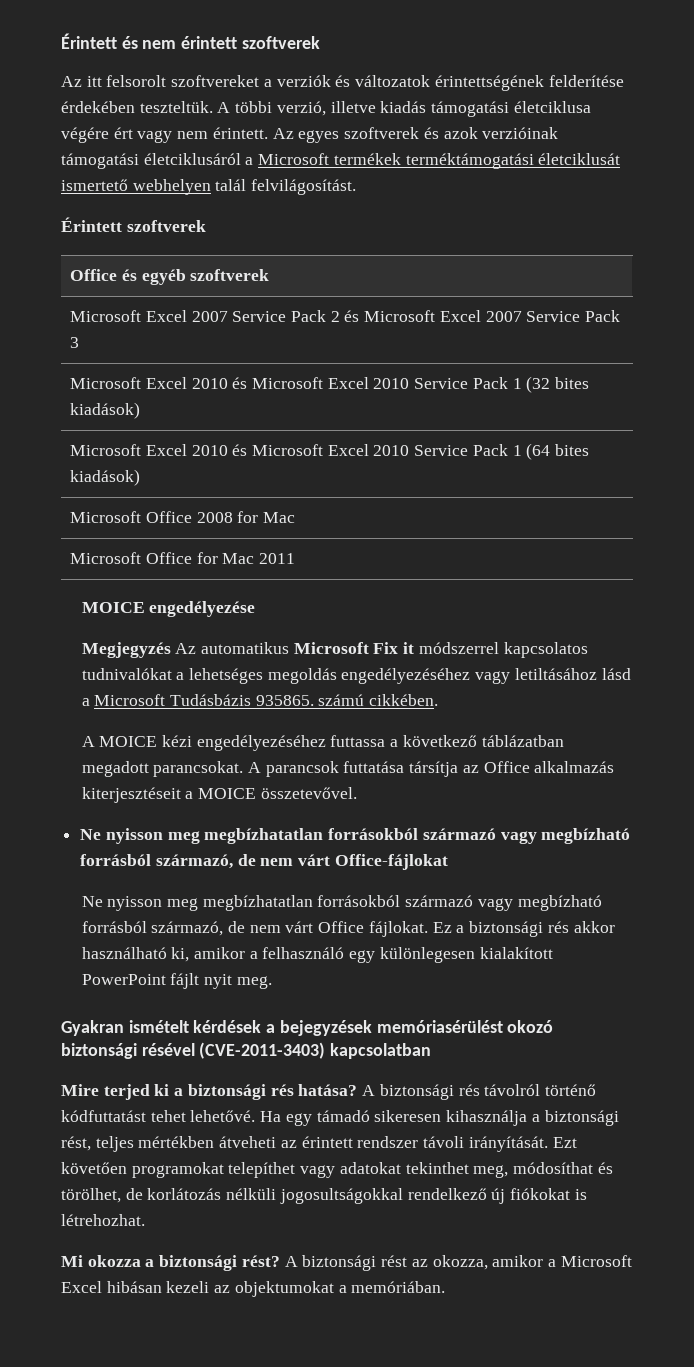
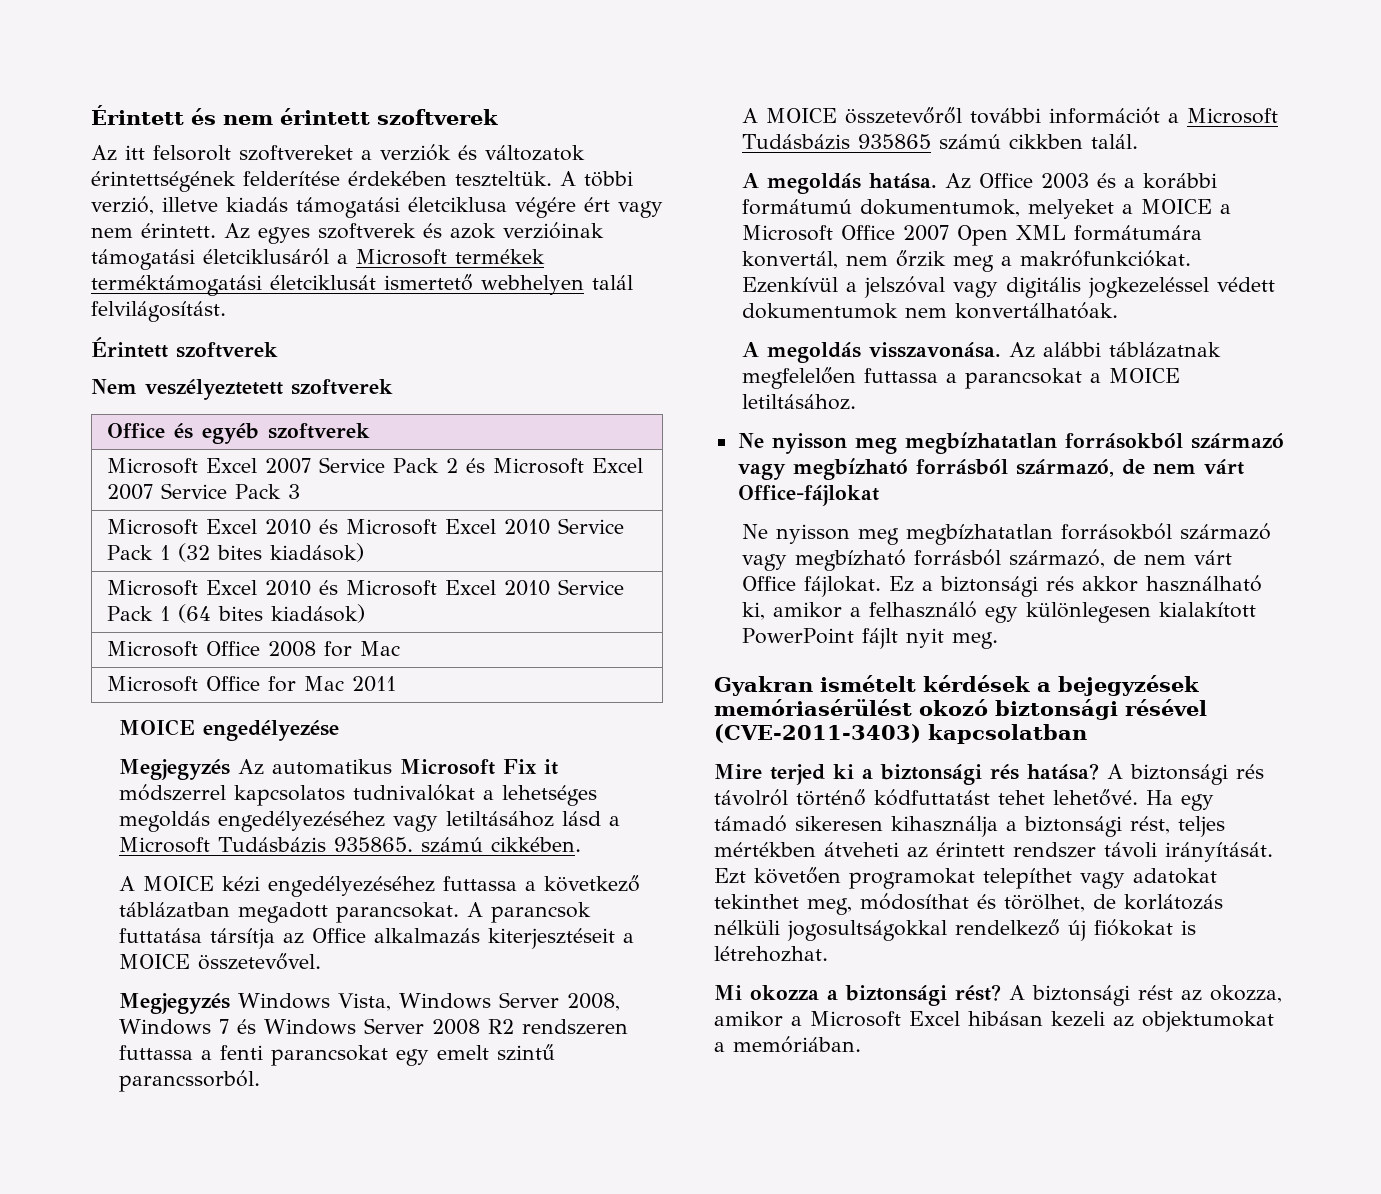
(206, 226) none -> [91,379,393,400] // Nem veszélyeztetett szoftverek
(357, 793) none -> [118,992,620,1014] [118,1018,628,1035] [118,1044,555,1066] [118,1070,260,1092] [741,107,1278,124] [741,134,1138,150] [741,173,1217,194] [741,199,1231,219] [741,225,1202,246] [741,250,1191,272] [741,276,1275,298] [741,302,1118,319] [741,342,1221,363] [741,367,1180,389] [741,394,856,410] // Megjegyzés Windows Vista, Windows Server 2008, Windows 7 és Windows Server 2008 R2 rendszeren futtassa a fenti parancsokat egy emelt szintű parancssorból. // A MOICE összetevőről további információt a Microsoft Tudásbázis 935865 számú cikkben talál. // A megoldás hatása. Az Office 2003 és a korábbi formátumú dokumentumok, melyeket a MOICE a Microsoft Office 2007 Open XML formátumára konvertál, nem őrzik meg a makrófunkciókat. Ezenkívül a jelszóval vagy digitális jogkezeléssel védett dokumentumok nem konvertálhatóak. // A megoldás visszavonása. Az alábbi táblázatnak megfelelően futtassa a parancsokat a MOICE letiltásához.

